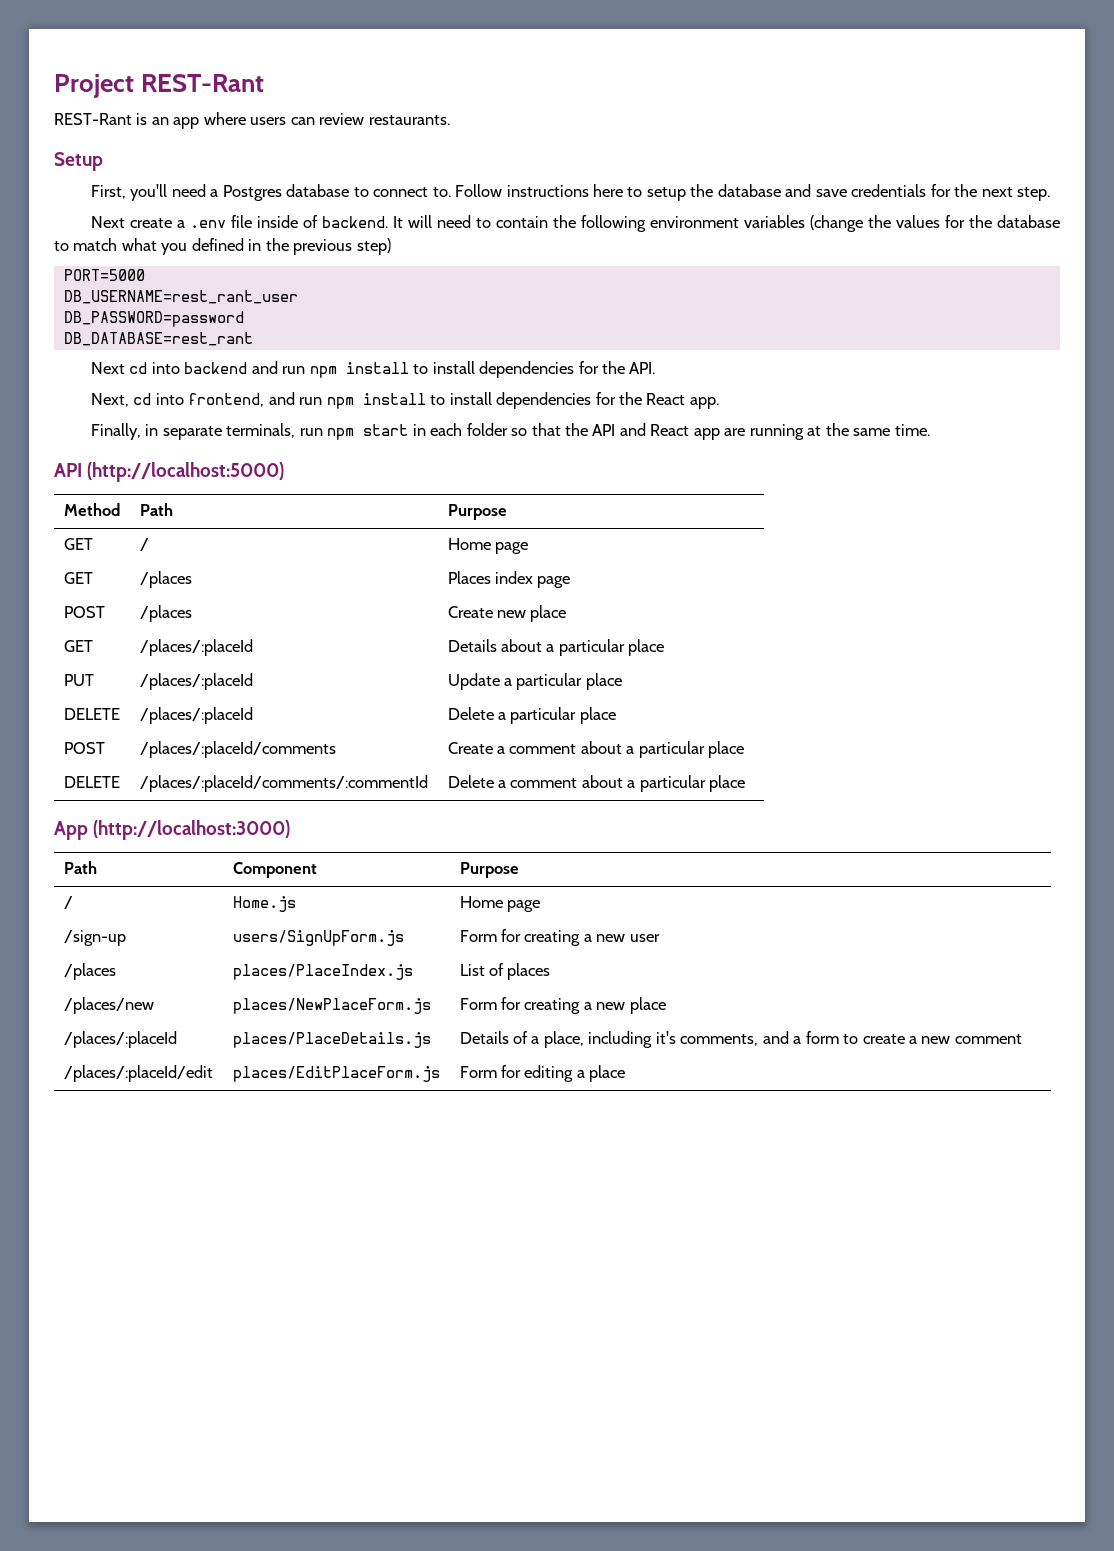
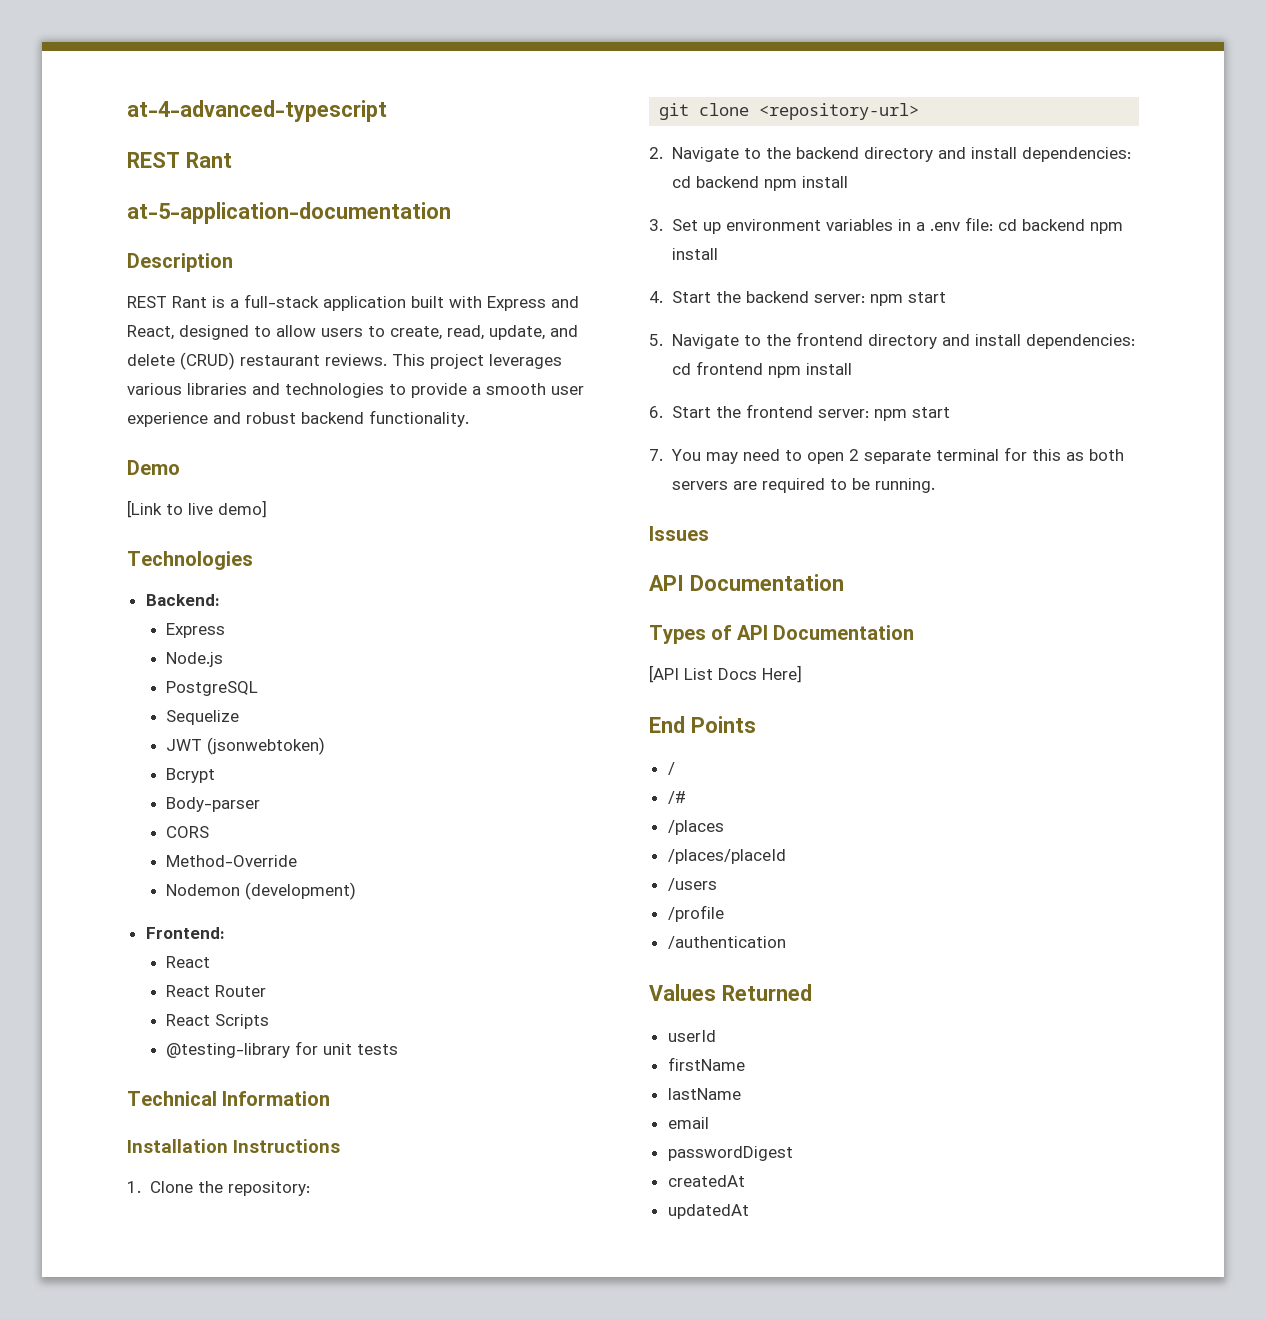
[54,74,265,98] [54,112,450,129] [54,152,103,171] [91,184,1051,201] [91,215,1060,232] [54,238,391,255] [63,269,145,281] [63,290,298,304] [63,311,244,327] [63,332,253,346] [91,361,656,378] [91,392,719,409] [91,423,930,440] [54,462,285,482] [63,503,120,516] [139,503,173,516] [447,504,507,520] [63,538,93,550] [139,538,149,551] [447,538,528,554] [63,572,93,584] [139,571,192,588] [447,571,571,588] [63,606,105,618] [139,605,192,622] [447,605,567,622] [63,640,93,652] [139,639,253,656] [447,639,665,656] [63,674,94,686] [139,673,253,690] [447,673,622,690] [63,708,120,720] [139,707,253,724] [447,707,616,724] [63,742,105,754] [139,741,336,758] [447,741,745,758] [63,776,120,788] [139,775,428,792] [447,775,746,792] [54,820,291,840] [63,861,97,874] [232,862,317,878] [459,862,519,878] [63,896,73,909] [232,896,296,912] [459,896,540,912] [63,930,126,946] [232,930,404,946] [459,929,660,946] [63,963,116,980] [232,964,413,980] [459,963,551,980] [63,997,154,1014] [232,998,431,1014] [459,997,666,1014] [63,1031,177,1048] [232,1032,431,1048] [459,1031,1022,1048] [63,1065,213,1082] [232,1066,440,1082] [459,1065,626,1082] Project REST-Rant // REST-Rant is an app where users can review restaurants. // Setup // First, you'll need a Postgres database to connect to. Follow instructions here to setup the database and save credentials for the next step. // Next create a .env file inside of backend. It will need to contain the following environment variables (change the values for the database to match what you defined in the previous step) // PORT=5000 // DB_USERNAME=rest_rant_user // DB_PASSWORD=password // DB_DATABASE=rest_rant // Next cd into backend and run npm install to install dependencies for the API. // Next, cd into frontend, and run npm install to install dependencies for the React app. // Finally, in separate terminals, run npm start in each folder so that the API and React app are running at the same time. // API (http://localhost:5000) // Method | Path | Purpose // GET | / | Home page // GET | /places | Places index page // POST | /places | Create new place // GET | /places/:placeId | Details about a particular place // PUT | /places/:placeId | Update a particular place // DELETE | /places/:placeId | Delete a particular place // POST | /places/:placeId/comments | Create a comment about a particular place // DELETE | /places/:placeId/comments/:commentId | Delete a comment about a particular place // App (http://localhost:3000) // Path | Component | Purpose // / | Home.js | Home page // /sign-up | users/SignUpForm.js | Form for creating a new user // /places | places/PlaceIndex.js | List of places // /places/new | places/NewPlaceForm.js | Form for creating a new place // /places/:placeId | places/PlaceDetails.js | Details of a place, including it's comments, and a form to create a new comment // /places/:placeId/edit | places/EditPlaceForm.js | Form for editing a place -> [127,100,387,122] [127,152,232,168] [127,202,451,224] [127,253,233,272] [127,294,579,311] [127,325,578,340] [127,352,562,370] [127,383,584,398] [127,410,469,427] [127,460,180,475] [127,500,267,518] [127,551,253,570] [145,594,220,606] [166,623,226,638] [166,652,224,667] [166,681,259,696] [166,710,240,725] [166,737,326,755] [166,768,216,783] [166,797,261,812] [166,826,210,838] [166,855,298,867] [166,882,357,900] [145,927,225,939] [166,956,211,968] [166,985,267,997] [166,1014,270,1029] [166,1041,399,1058] [127,1091,331,1106] [127,1139,340,1153] [127,1181,310,1196] [659,103,920,120] [649,147,1131,162] [671,176,848,191] [649,217,1123,234] [671,248,718,260] [649,291,946,306] [649,332,1135,349] [671,361,852,378] [649,404,950,421] [649,447,1124,464] [671,478,935,493] [649,526,709,541] [649,574,844,591] [649,625,915,644] [649,665,802,683] [649,716,756,733] [667,762,675,775] [667,791,686,804] [667,820,724,835] [667,849,786,864] [667,878,717,891] [667,905,724,922] [667,936,786,949] [649,984,812,1001] [667,1030,716,1042] [667,1057,745,1071] [667,1088,741,1100] [667,1117,709,1129] [667,1146,793,1161] [667,1175,745,1187] [667,1204,749,1219] at-4-advanced-typescript // REST Rant // at-5-application-documentation // Description // REST Rant is a full-stack application built with Express and React, designed to allow users to create, read, update, and delete (CRUD) restaurant reviews. This project leverages various libraries and technologies to provide a smooth user experience and robust backend functionality. // Demo // [Link to live demo] // Technologies // Backend: // Express // Node.js // PostgreSQL // Sequelize // JWT (jsonwebtoken) // Bcrypt // Body-parser // CORS // Method-Override // Nodemon (development) // Frontend: // React // React Router // React Scripts // @testing-library for unit tests // Technical Information // Installation Instructions // 1. Clone the repository: // git clone <repository-url> // 2. Navigate to the backend directory and install dependencies: cd backend npm install // 3. Set up environment variables in a .env file: cd backend npm install // 4. Start the backend server: npm start // 5. Navigate to the frontend directory and install dependencies: cd frontend npm install // 6. Start the frontend server: npm start // 7. You may need to open 2 separate terminal for this as both servers are required to be running. // Issues // API Documentation // Types of API Documentation // [API List Docs Here] // End Points // / // /# // /places // /places/placeId // /users // /profile // /authentication // Values Returned // userId // firstName // lastName // email // passwordDigest // createdAt // updatedAt

